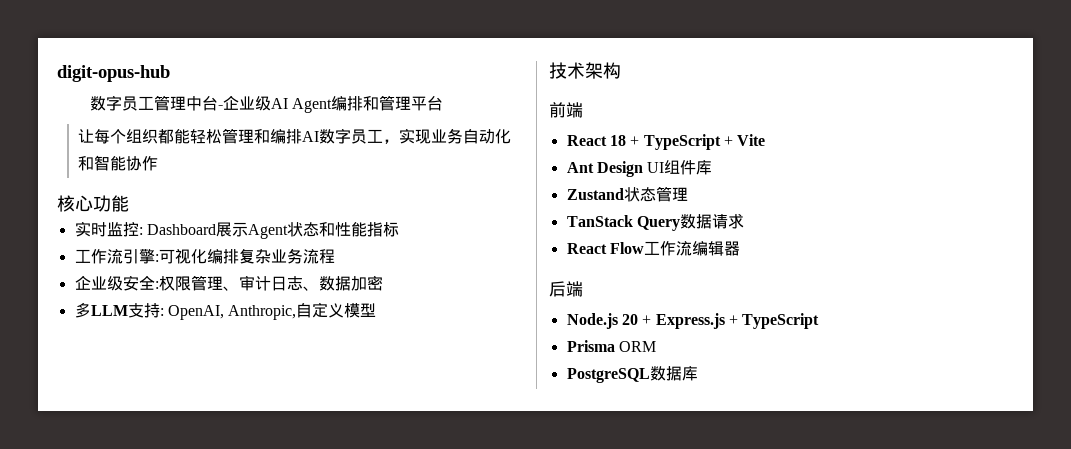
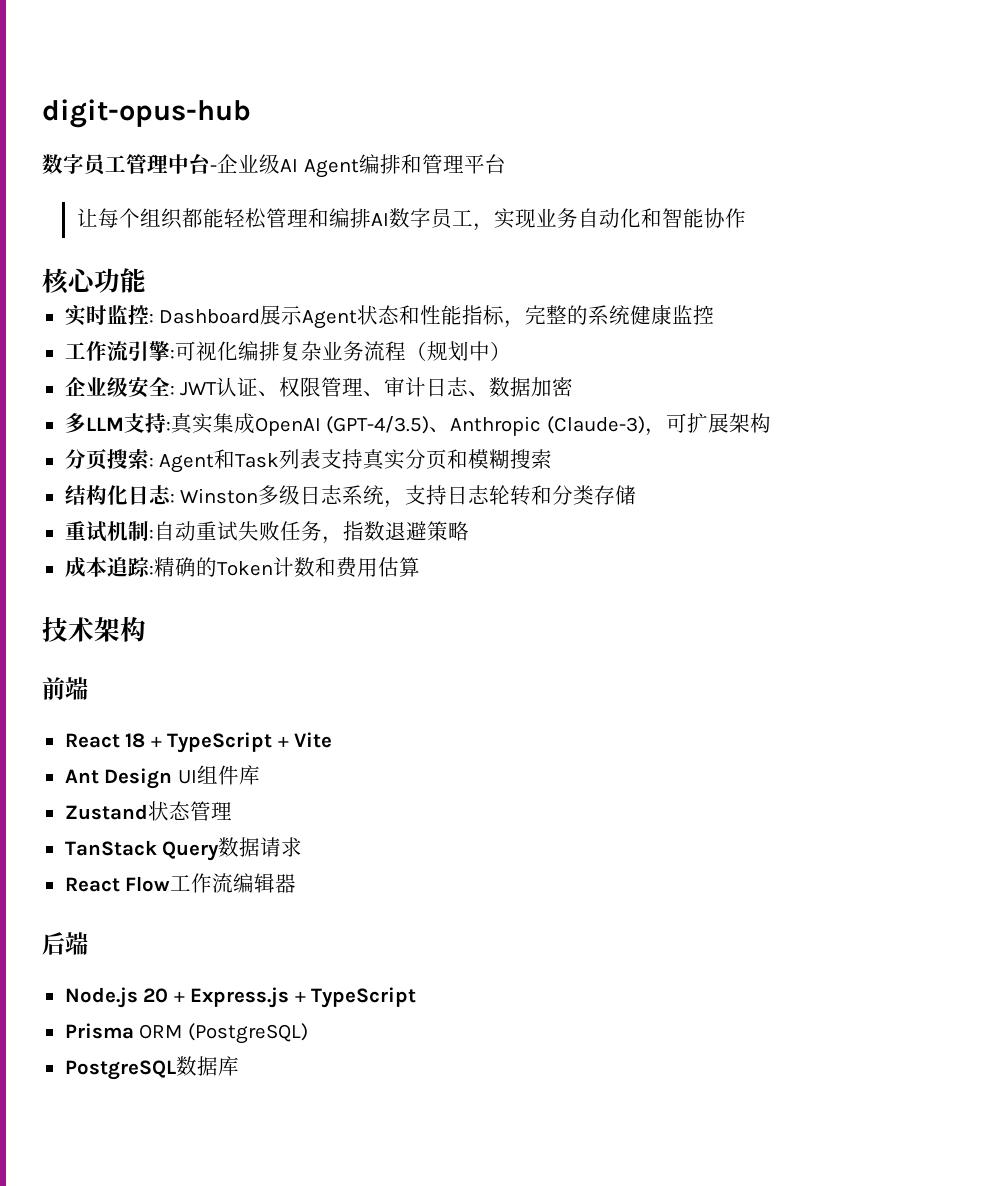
(399, 229) none -> [504,305,715,328] ，完整的系统健康监控
(335, 256) none -> [405,341,511,361] （规划中）
(159, 285) none -> [180,377,280,397] JWT认证、
[167,302,377,320] OpenAI, Anthropic,自定义模型 -> [170,413,771,436] [64,449,553,473] [64,485,637,508] [64,521,469,544] [64,557,420,578] 真实集成OpenAI (GPT-4/3.5)、Anthropic (Claude-3)，可扩展架构 // 分页搜索: Agent和Task列表支持真实分页和模糊搜索 // 结构化日志: Winston多级日志系统，支持日志轮转和分类存储 // 重试机制:自动重试失败任务，指数退避策略 // 成本追踪:精确的Token计数和费用估算
(656, 346) none -> [187,1023,308,1044] (PostgreSQL)

